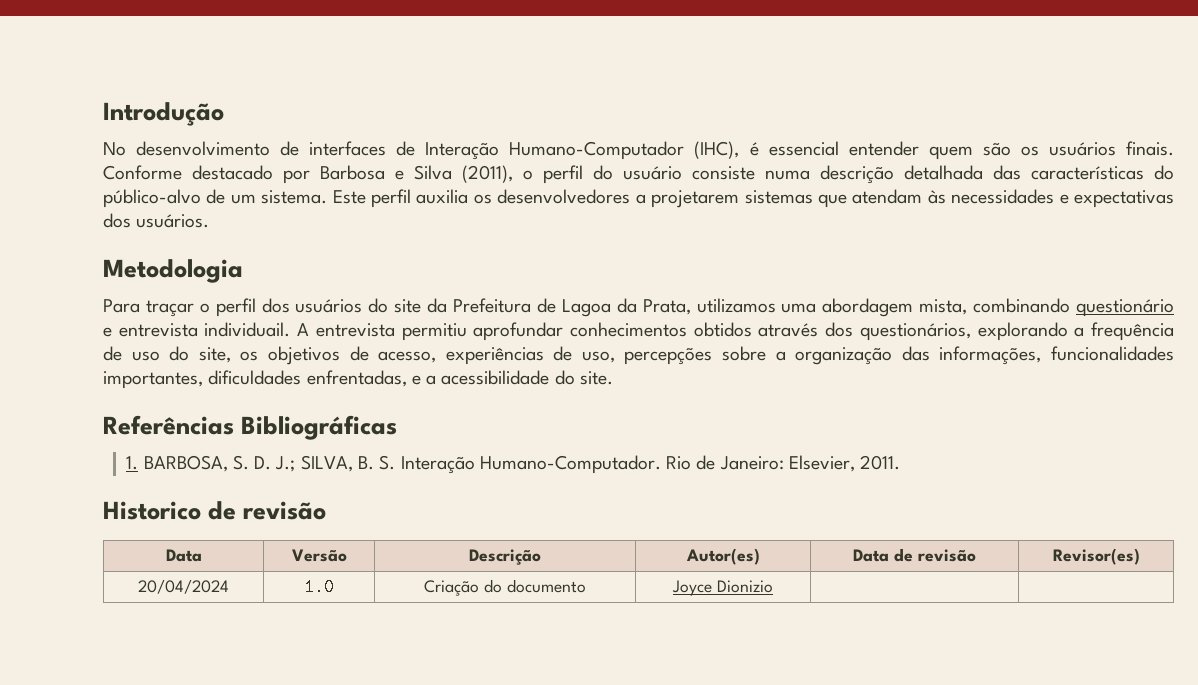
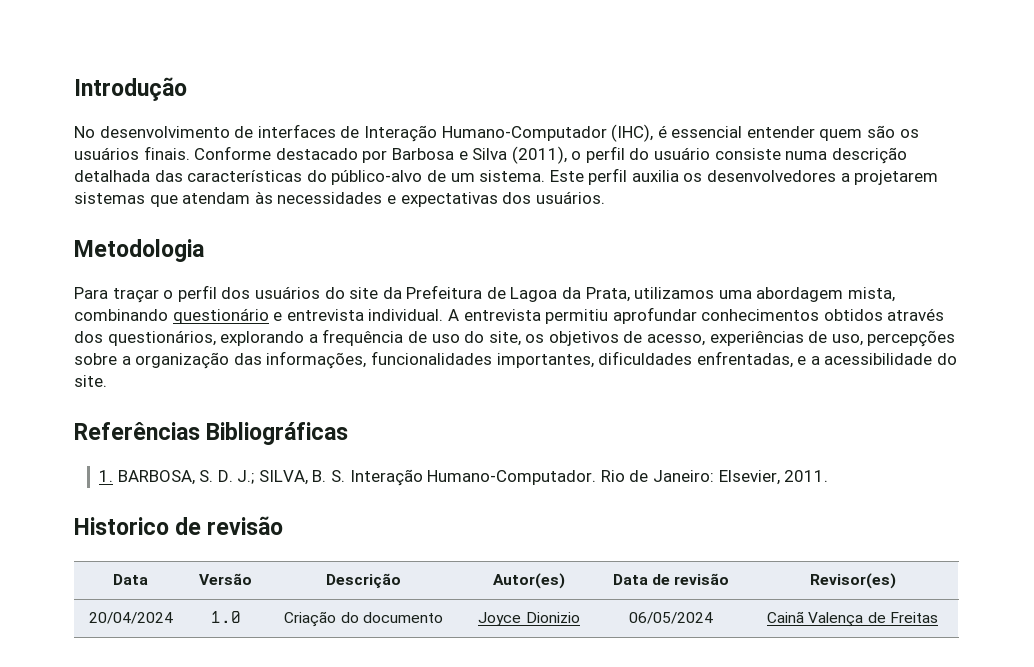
[204,322,291,337] individuail. -> [368,309,444,321] individual.
(773, 586) | -> [629,612,713,624] [767,611,938,627] 06/05/2024 | Cainã Valença de Freitas

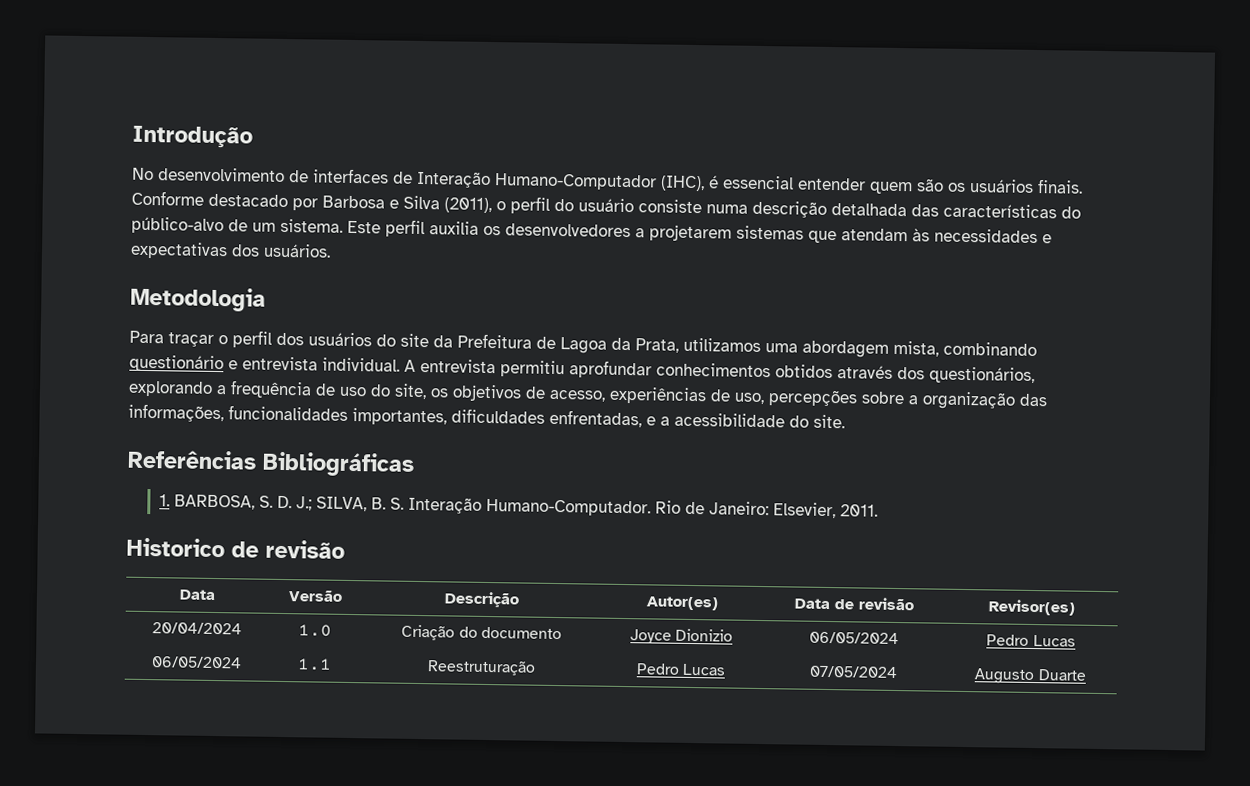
[767,611,938,627] Cainã Valença de Freitas -> [986,634,1076,647] [151,656,242,669] [297,658,332,671] [426,660,536,676] [635,663,727,676] [808,665,898,679] [974,668,1086,685] Pedro Lucas // 06/05/2024 | 1.1 | Reestruturação | Pedro Lucas | 07/05/2024 | Augusto Duarte

